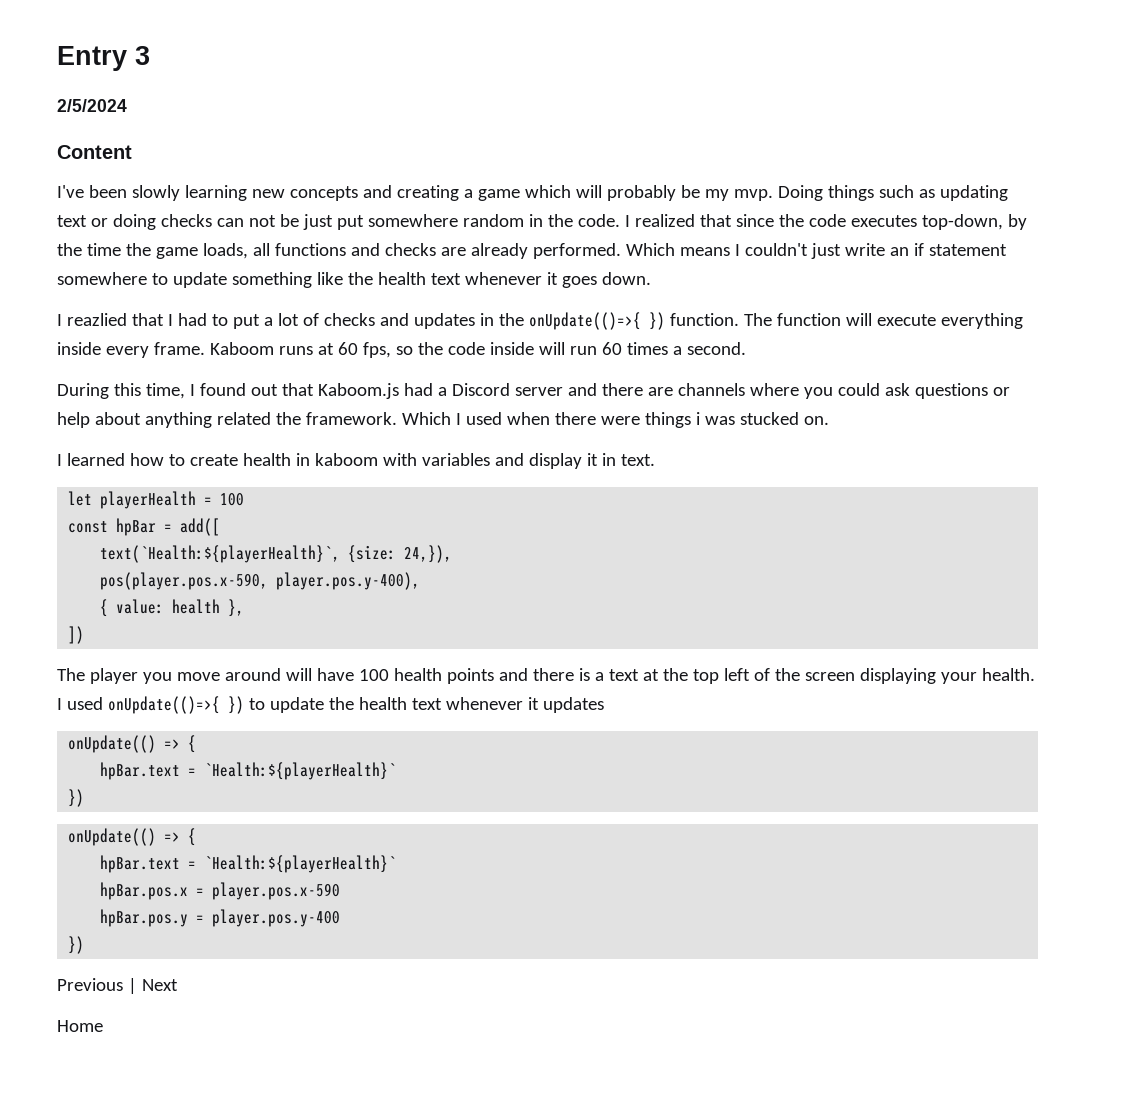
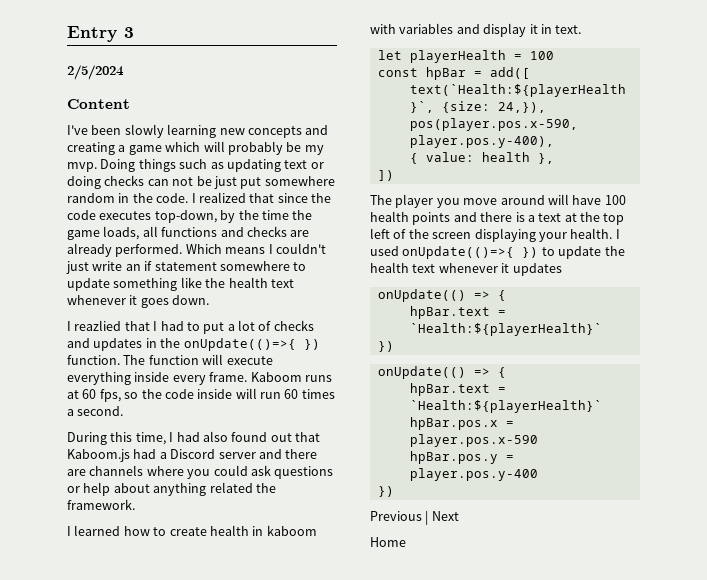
(195, 390) none -> [176,431,228,442] had also
[401,412,829,428] Which I used when there were things i was stucked on. -> (135, 504) none

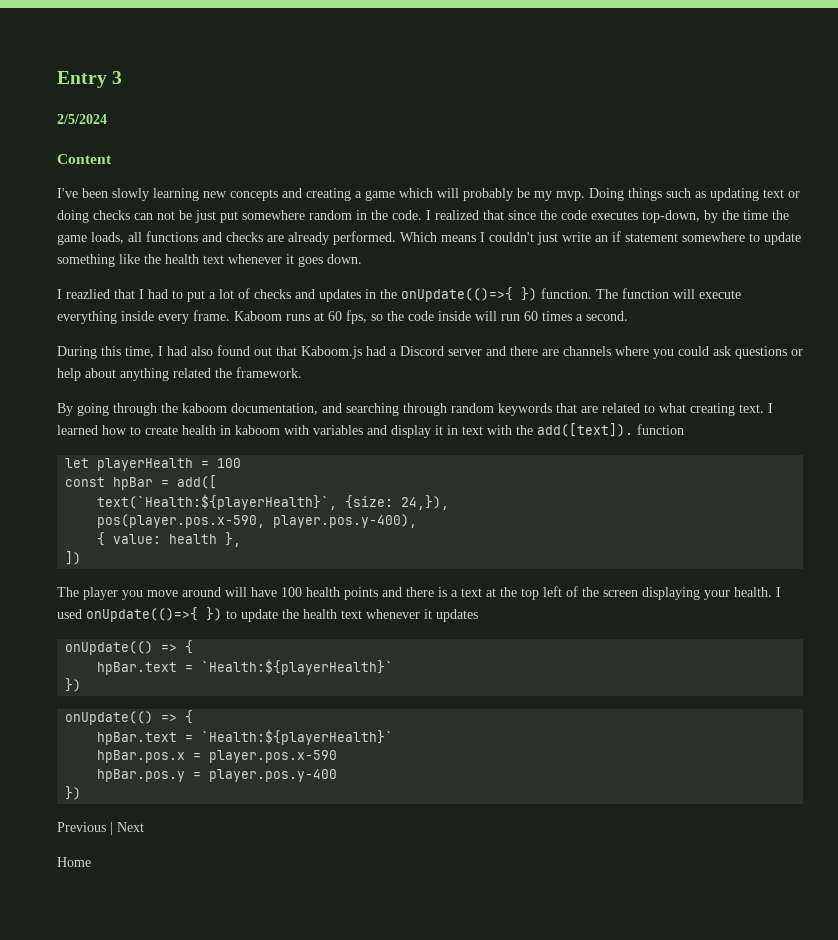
(135, 504) none -> [57,403,764,416] By going through the kaboom documentation, and searching through random keywords that are related to what creating text.
[555,25,582,34] text. -> [462,423,684,437] text with the add([text]). function

